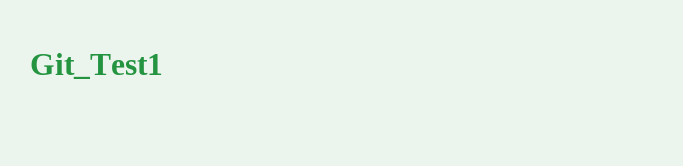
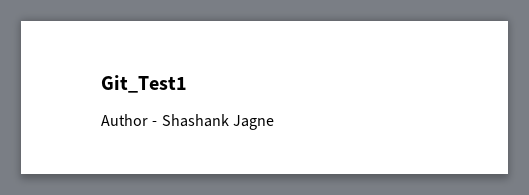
(163, 66) none -> [101,114,274,130] // Author - Shashank Jagne

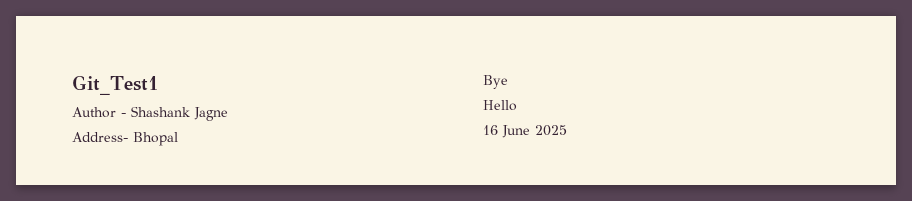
(274, 122) none -> [72,132,178,146] [483,75,508,89] [483,100,517,111] [483,125,567,138] // Address- Bhopal // Bye // Hello // 16 June 2025

